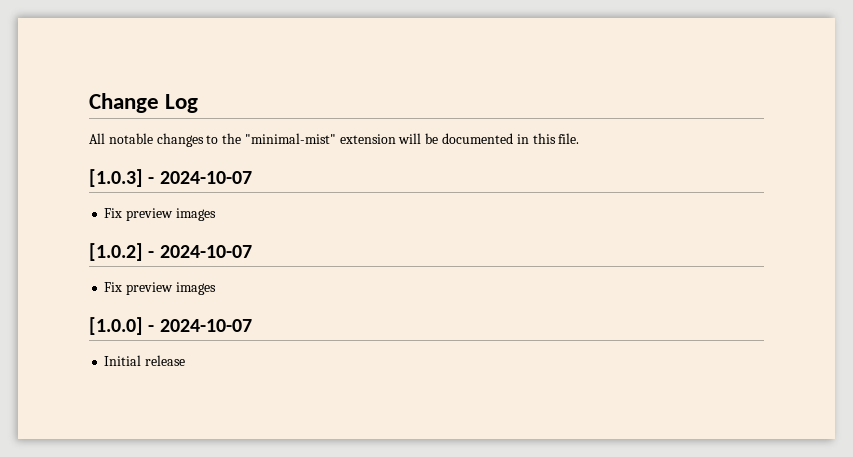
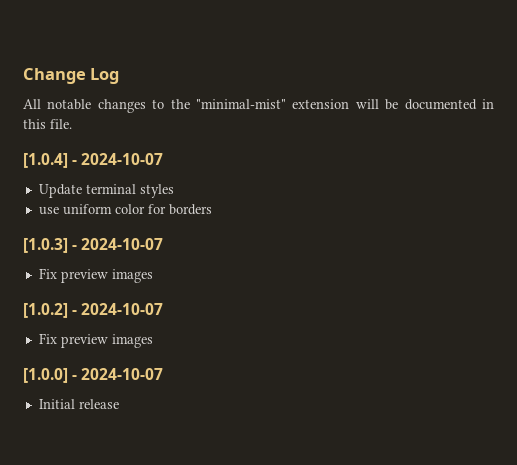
(580, 138) none -> [23,153,164,168] [38,184,174,198] [38,204,212,215] // [1.0.4] - 2024-10-07 // Update terminal styles // use uniform color for borders

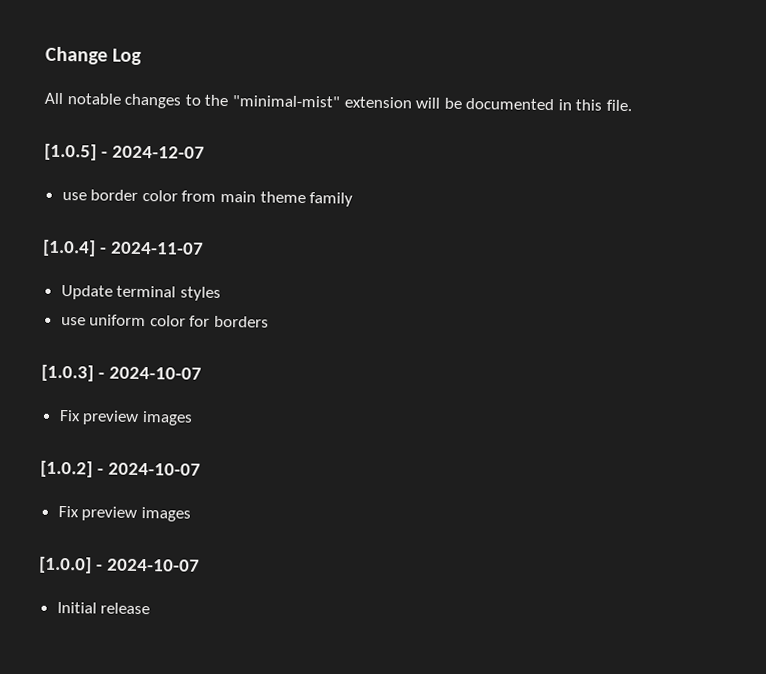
(72, 124) none -> [44,143,205,161] [61,189,354,207] // [1.0.5] - 2024-12-07 // use border color from main theme family
[81,153,164,165] 2024-10-07 -> [110,241,204,255] 2024-11-07

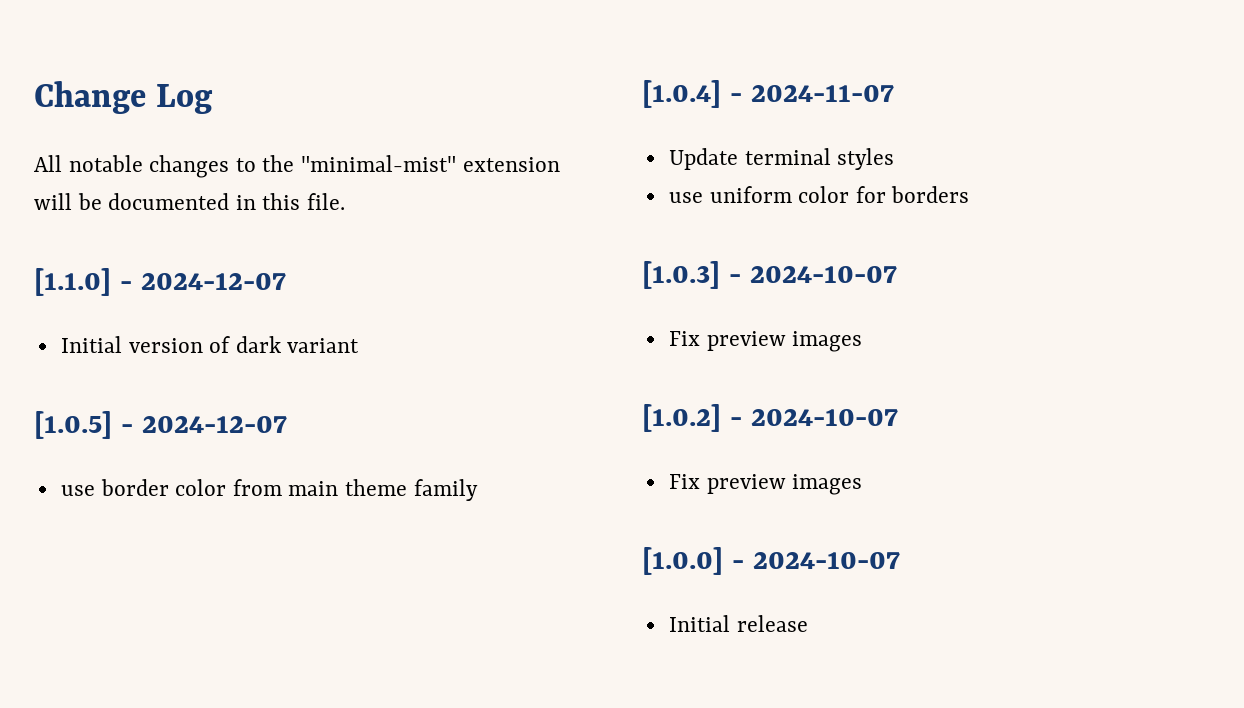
(633, 105) none -> [34,268,286,296] [60,336,360,353] // [1.1.0] - 2024-12-07 // Initial version of dark variant

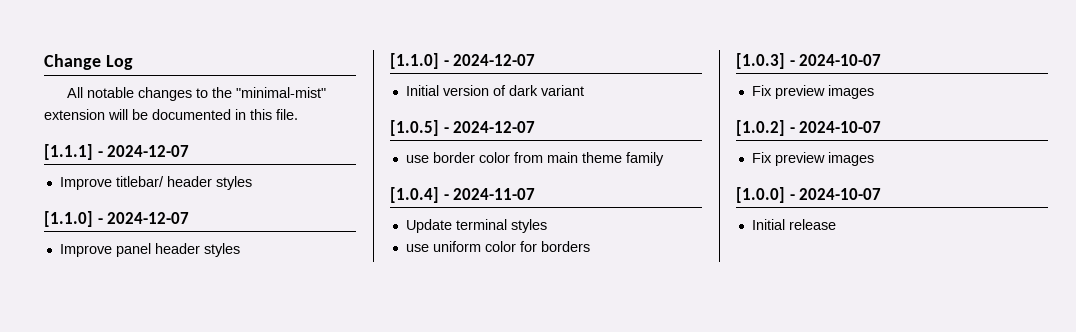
(346, 201) none -> [44,144,190,160] [59,176,252,190] [44,211,190,227] [59,243,240,257] // [1.1.1] - 2024-12-07 // Improve titlebar/ header styles // [1.1.0] - 2024-12-07 // Improve panel header styles

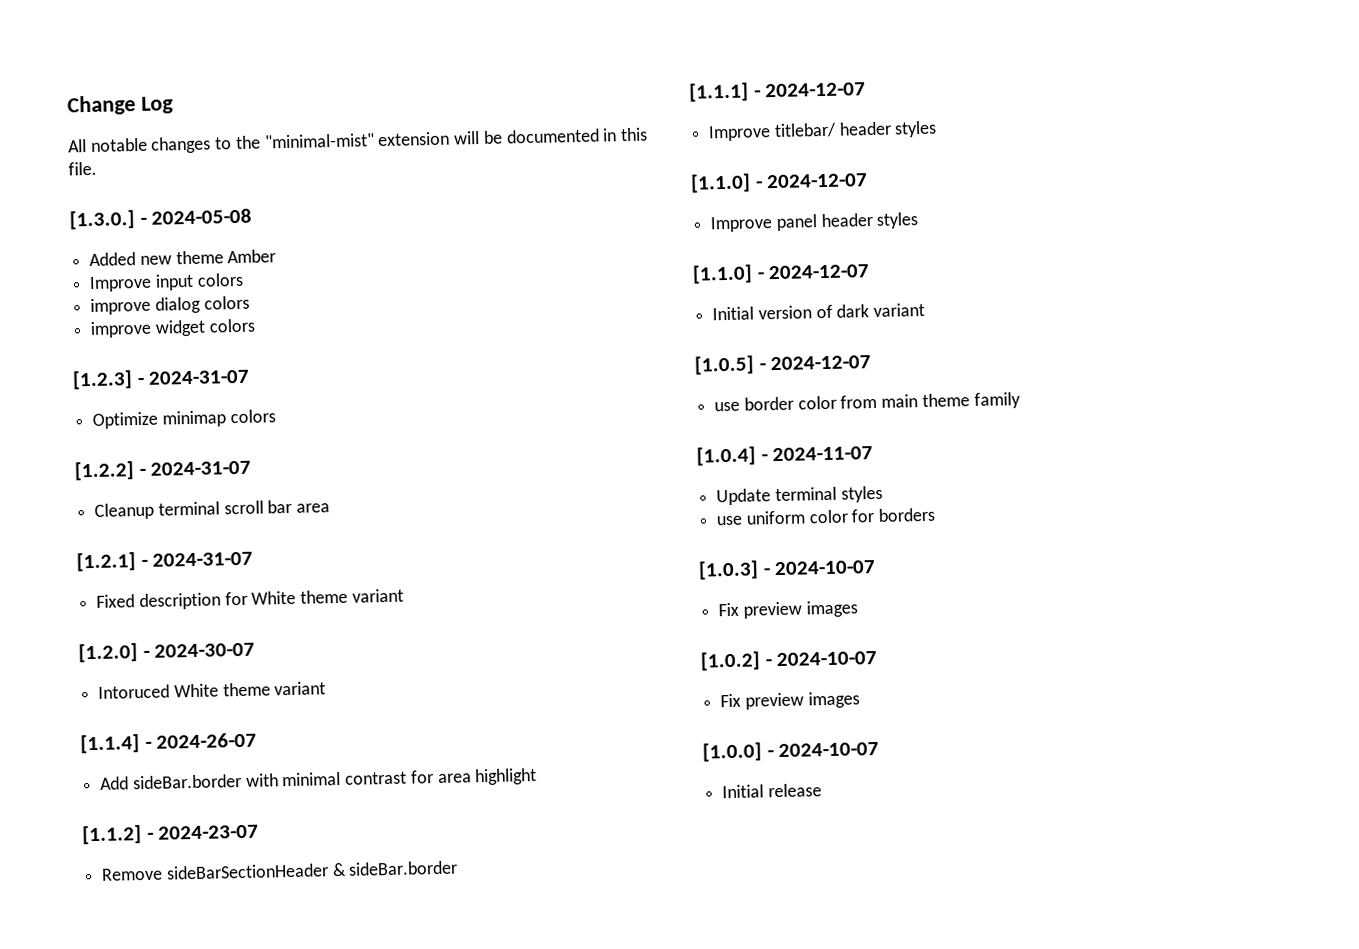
(298, 114) none -> [69,208,253,230] [89,249,277,267] [89,272,244,292] [90,295,250,315] [90,318,255,338] [72,369,251,390] [92,409,276,429] [74,460,252,481] [94,499,331,520] [76,551,254,572] [96,588,404,611] [78,642,256,663] [98,681,327,699] [80,732,258,754] [100,767,538,790] [82,824,260,845] [101,860,459,881] // [1.3.0.] - 2024-05-08 // Added new theme Amber // Improve input colors // improve dialog colors // improve widget colors // [1.2.3] - 2024-31-07 // Optimize minimap colors // [1.2.2] - 2024-31-07 // Cleanup terminal scroll bar area // [1.2.1] - 2024-31-07 // Fixed description for White theme variant // [1.2.0] - 2024-30-07 // Intoruced White theme variant // [1.1.4] - 2024-26-07 // Add sideBar.border with minimal contrast for area highlight // [1.1.2] - 2024-23-07 // Remove sideBarSectionHeader & sideBar.border

